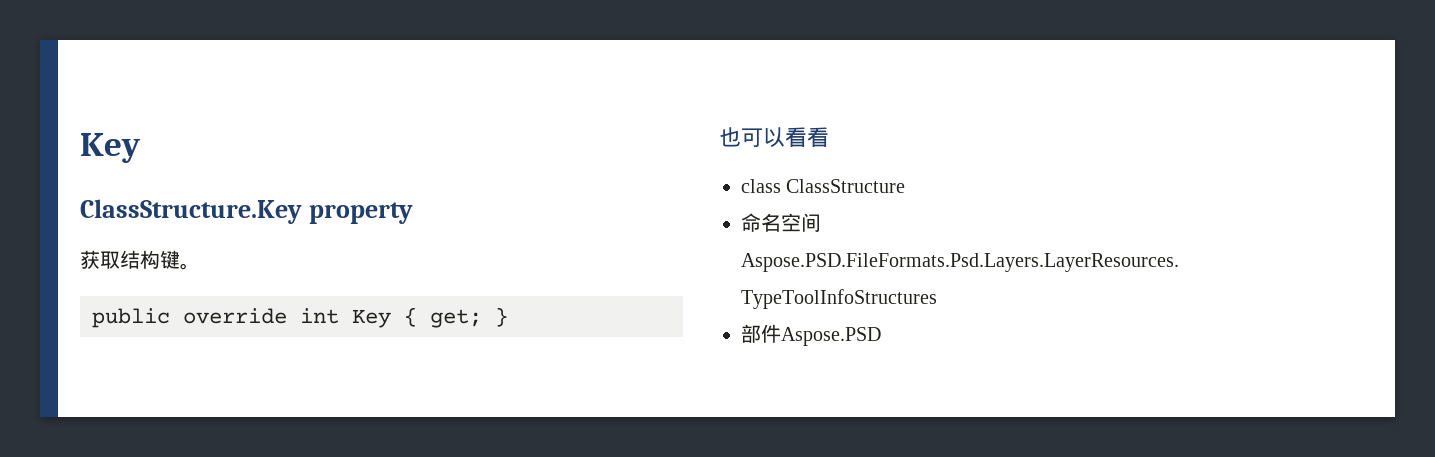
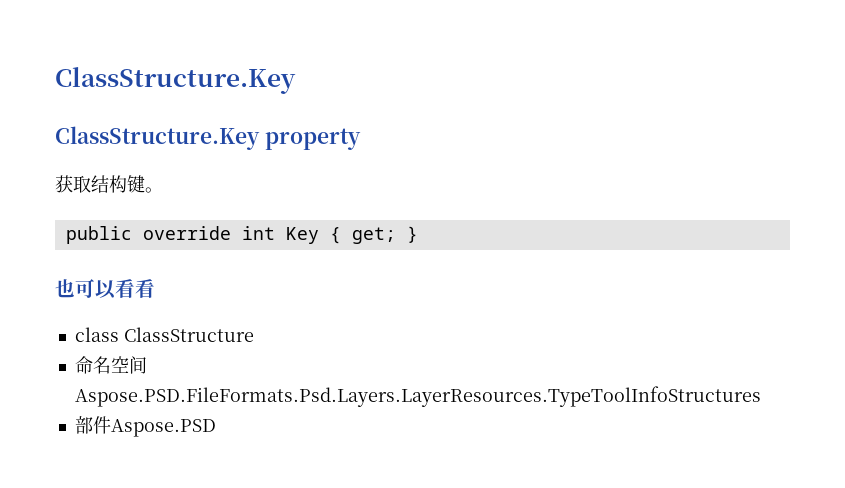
[80,133,141,163] Key -> [55,67,296,94] ClassStructure.Key

